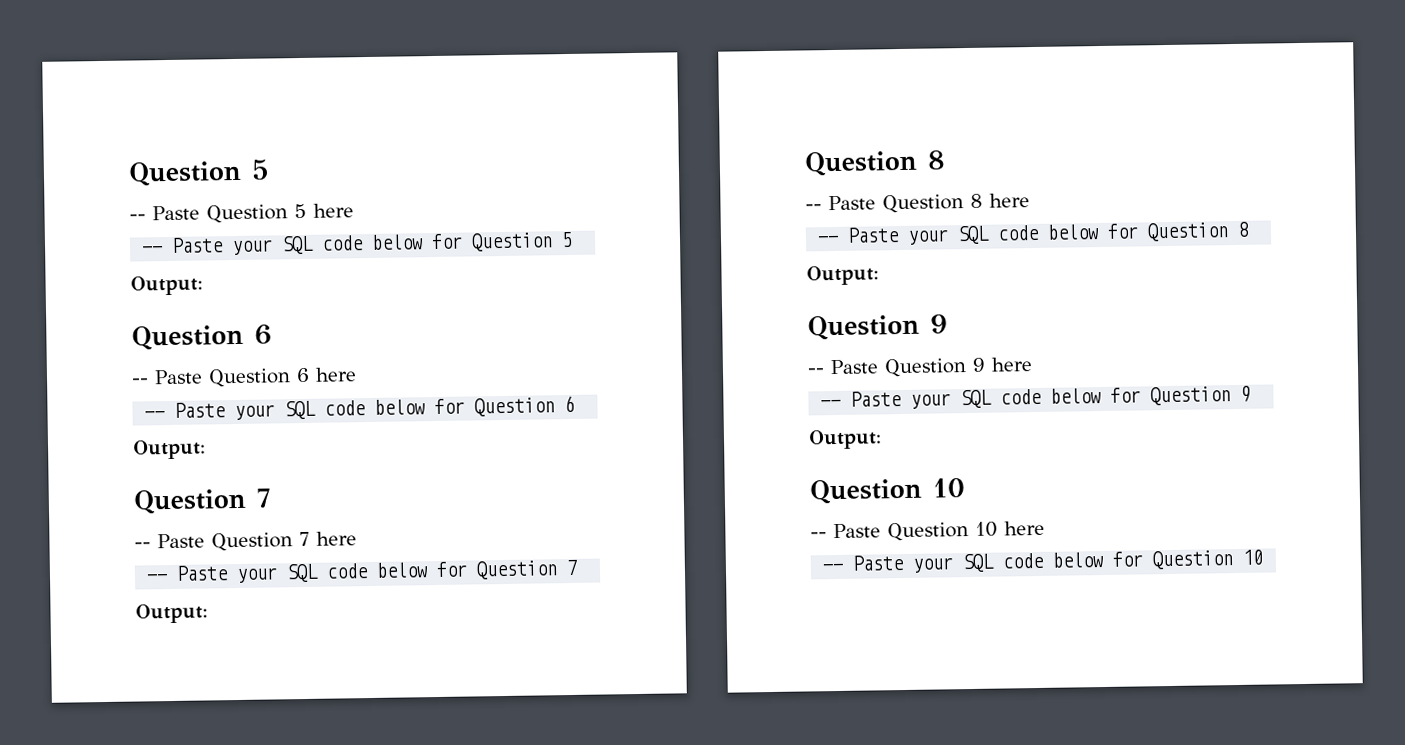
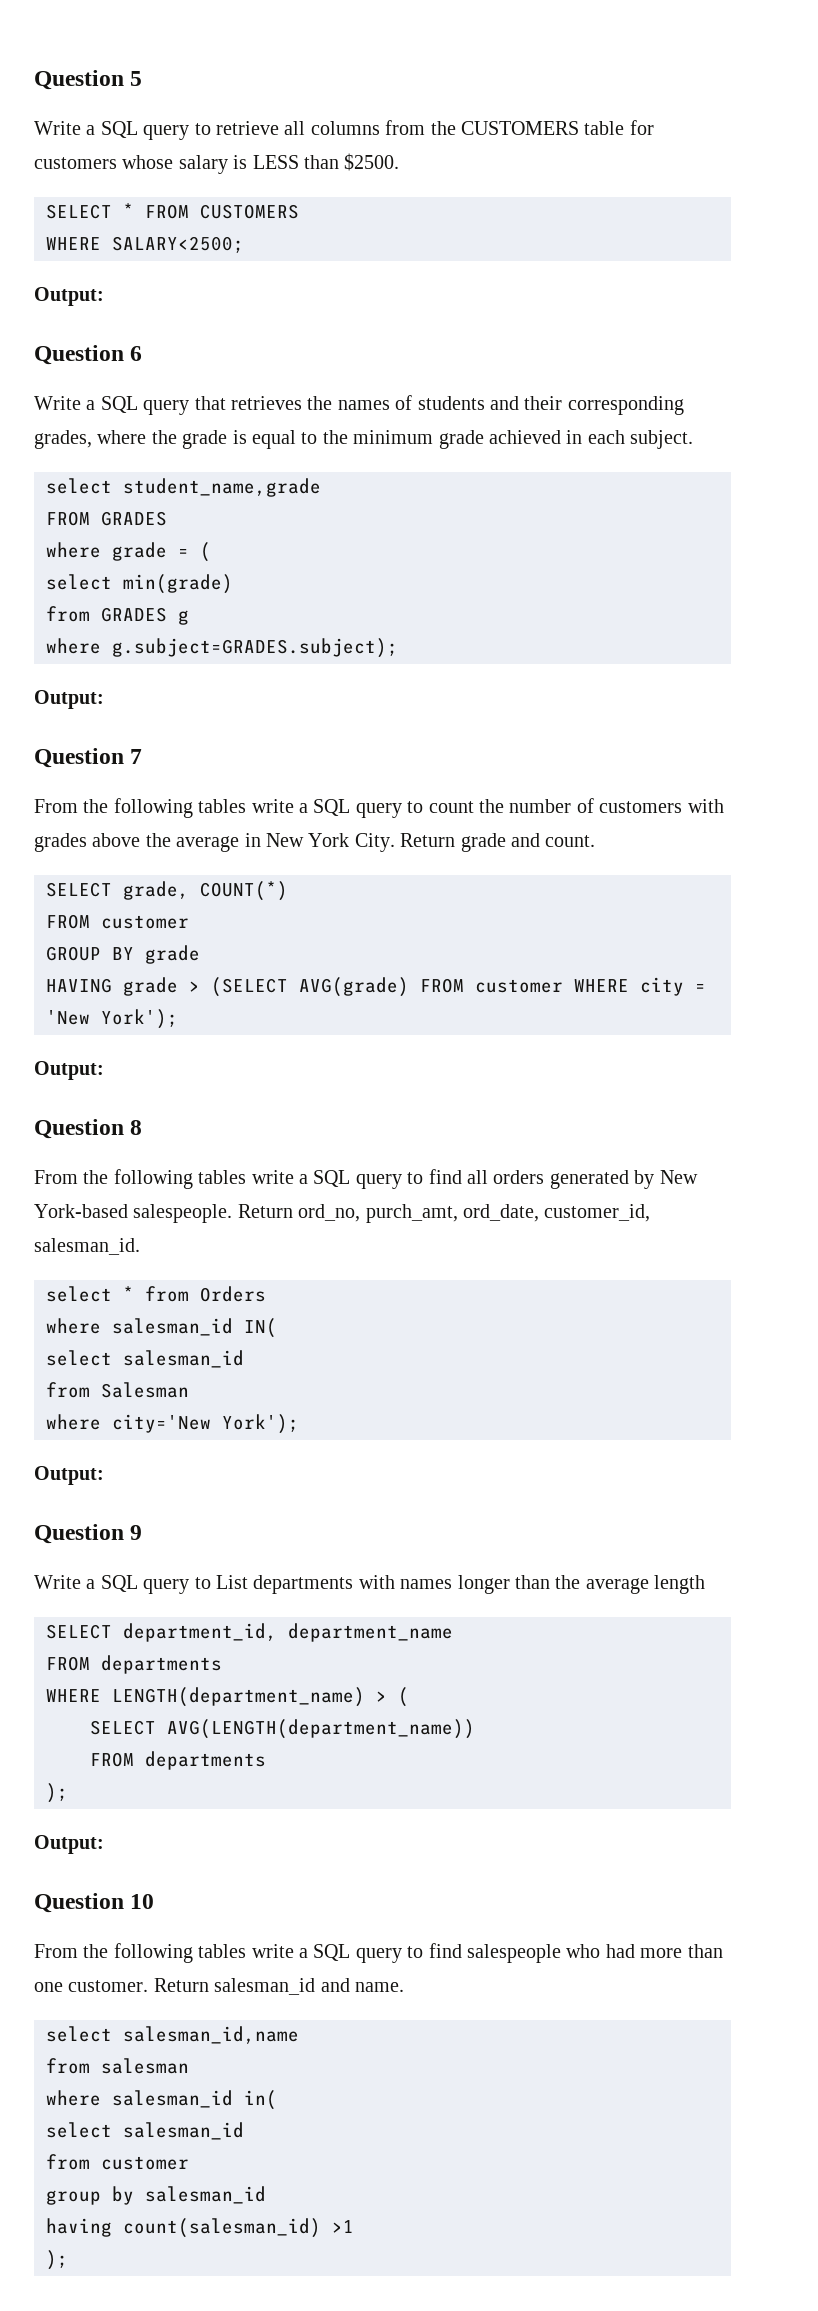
[128,159,270,187] [129,203,354,224] [142,231,574,256] [130,275,203,296] [131,324,272,351] [132,367,357,388] [144,395,576,421] [132,439,206,460] [133,488,271,515] [134,531,357,552] [146,559,579,584] [135,603,208,624] [804,150,945,177] [805,193,1030,214] [817,221,1251,245] [806,265,879,286] [807,314,948,341] [807,357,1033,378] [820,385,1252,409] [808,429,882,450] [809,478,965,505] [810,520,1045,542] [822,549,1264,573] Question 5 // -- Paste Question 5 here // -- Paste your SQL code below for Question 5 // Output: // Question 6 // -- Paste Question 6 here // -- Paste your SQL code below for Question 6 // Output: // Question 7 // -- Paste Question 7 here // -- Paste your SQL code below for Question 7 // Output: // Question 8 // -- Paste Question 8 here // -- Paste your SQL code below for Question 8 // Output: // Question 9 // -- Paste Question 9 here // -- Paste your SQL code below for Question 9 // Output: // Question 10 // -- Paste Question 10 here // -- Paste your SQL code below for Question 10 -> [34,70,143,90] [34,120,654,140] [34,153,400,174] [46,203,299,219] [46,236,244,253] [34,287,104,306] [34,345,143,365] [34,395,684,415] [34,430,694,449] [46,478,321,497] [46,511,167,526] [46,542,211,562] [46,574,233,594] [46,606,189,625] [46,638,398,658] [34,690,104,709] [34,748,143,768] [34,798,724,818] [34,833,596,852] [46,881,288,901] [46,914,189,929] [46,945,200,964] [46,977,706,997] [46,1009,178,1029] [34,1061,104,1080] [34,1119,143,1139] [34,1169,698,1189] [34,1204,651,1223] [34,1238,140,1255] [46,1286,266,1302] [46,1318,277,1338] [46,1350,244,1368] [46,1382,189,1398] [46,1414,299,1434] [34,1466,104,1485] [34,1524,143,1544] [34,1575,706,1594] [46,1623,453,1642] [46,1655,222,1674] [46,1687,409,1707] [90,1719,475,1739] [90,1751,266,1770] [46,1783,68,1803] [34,1835,104,1854] [34,1893,155,1913] [34,1943,723,1963] [34,1978,404,1995] [46,2026,299,2044] [46,2058,189,2074] [46,2090,277,2110] [46,2122,244,2140] [46,2154,189,2170] [46,2186,266,2205] [46,2218,354,2238] [46,2250,68,2270] Question 5 // Write a SQL query to retrieve all columns from the CUSTOMERS table for customers whose salary is LESS than $2500. // SELECT * FROM CUSTOMERS // WHERE SALARY<2500; // Output: // Question 6 // Write a SQL query that retrieves the names of students and their corresponding grades, where the grade is equal to the minimum grade achieved in each subject. // select student_name,grade // FROM GRADES // where grade = ( // select min(grade) // from GRADES g // where g.subject=GRADES.subject); // Output: // Question 7 // From the following tables write a SQL query to count the number of customers with grades above the average in New York City. Return grade and count. // SELECT grade, COUNT(*) // FROM customer // GROUP BY grade // HAVING grade > (SELECT AVG(grade) FROM customer WHERE city = 'New York'); // Output: // Question 8 // From the following tables write a SQL query to find all orders generated by New York-based salespeople. Return ord_no, purch_amt, ord_date, customer_id, salesman_id. // select * from Orders // where salesman_id IN( // select salesman_id // from Salesman // where city='New York'); // Output: // Question 9 // Write a SQL query to List departments with names longer than the average length // SELECT department_id, department_name // FROM departments // WHERE LENGTH(department_name) > ( // SELECT AVG(LENGTH(department_name)) // FROM departments // ); // Output: // Question 10 // From the following tables write a SQL query to find salespeople who had more than one customer. Return salesman_id and name. // select salesman_id,name // from salesman // where salesman_id in( // select salesman_id // from customer // group by salesman_id // having count(salesman_id) >1 // );

